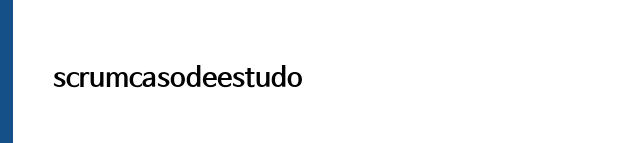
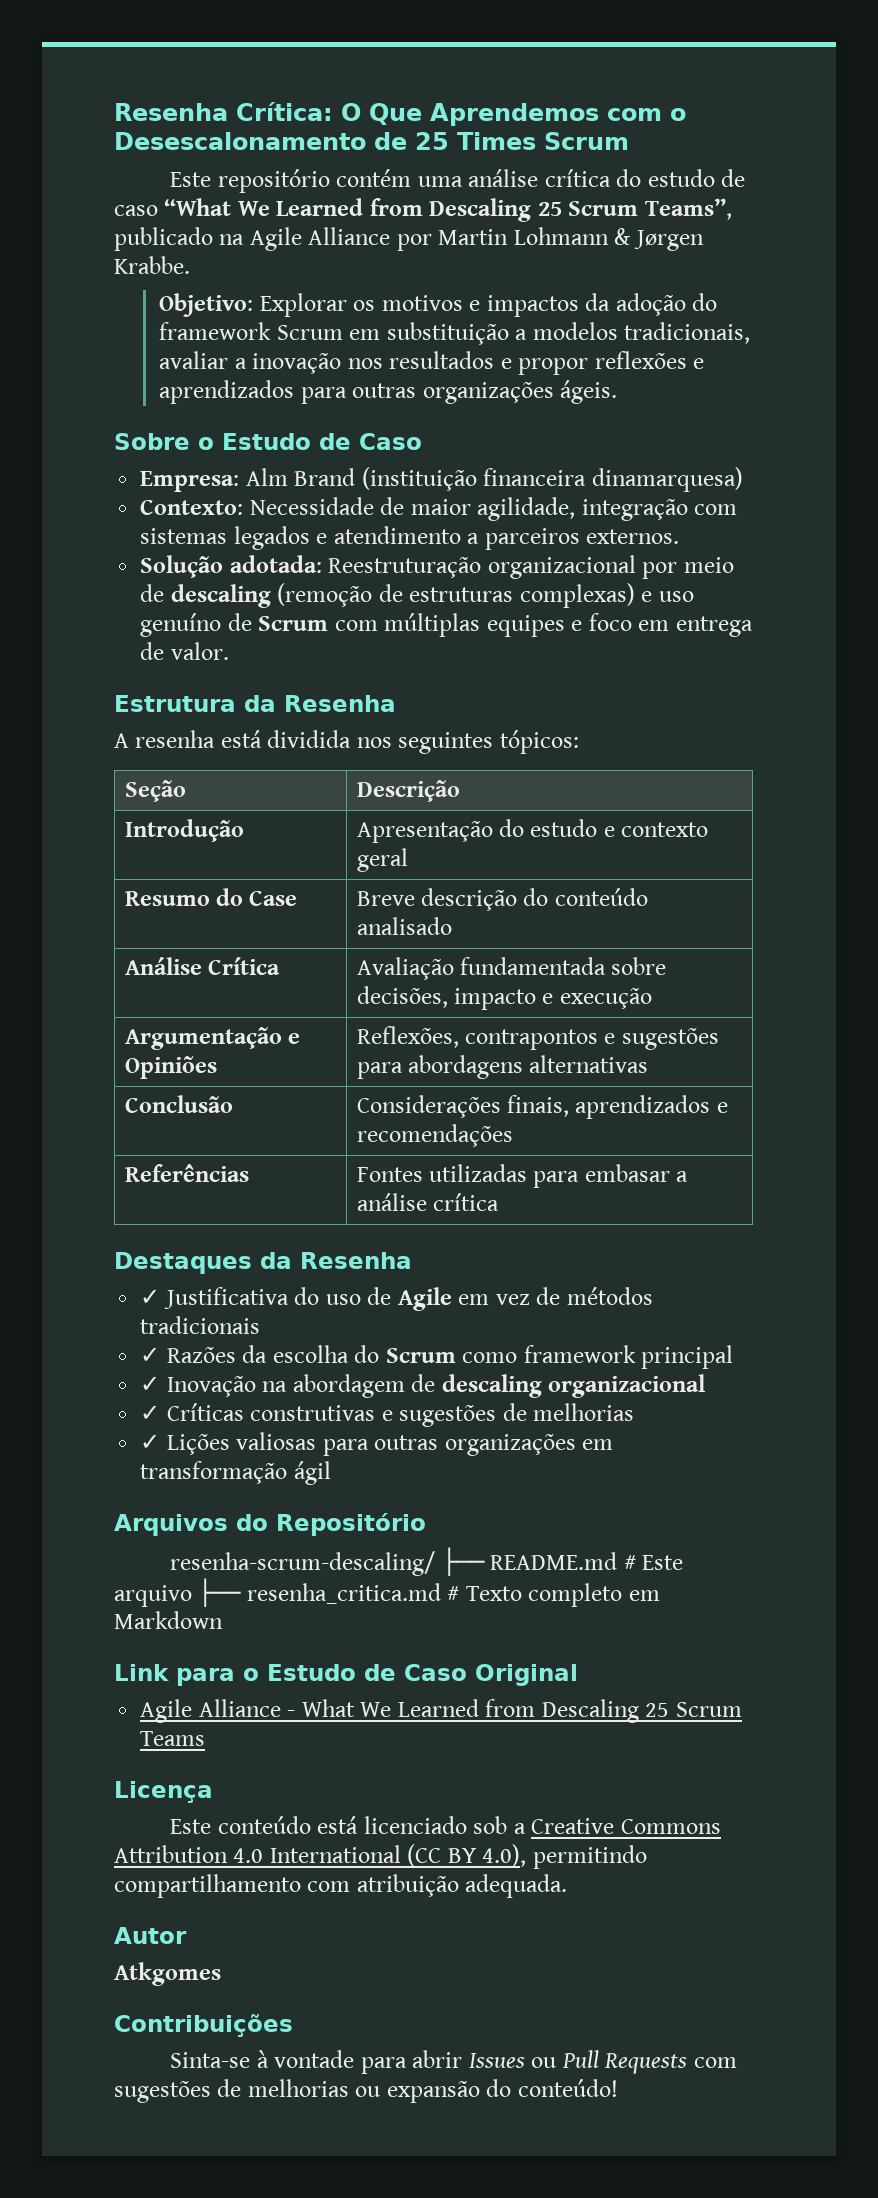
[53,65,303,88] scrumcasodeestudo -> [114,102,686,126] [114,132,629,150] [170,169,746,193] [114,198,732,222] [114,227,704,251] [114,256,190,274] [159,293,718,317] [159,322,751,345] [159,351,705,375] [159,380,618,404] [114,433,422,450] [140,467,743,492] [140,497,738,521] [140,526,680,550] [140,555,734,579] [140,583,694,608] [140,613,753,637] [140,642,229,660] [114,695,396,712] [114,730,579,754] [124,780,186,802] [356,780,460,802] [124,819,244,842] [356,819,709,843] [356,848,408,872] [124,888,298,906] [356,888,648,911] [356,917,452,935] [124,957,280,975] [356,957,667,980] [356,986,652,1010] [124,1027,300,1050] [124,1056,217,1079] [356,1026,719,1050] [356,1055,649,1079] [124,1095,233,1113] [356,1095,728,1119] [356,1124,513,1147] [124,1164,249,1182] [356,1164,689,1188] [356,1193,499,1211] [114,1252,412,1274] [140,1287,653,1311] [140,1316,261,1334] [140,1345,734,1369] [140,1374,707,1398] [140,1403,635,1427] [140,1432,614,1456] [140,1461,331,1485] [114,1513,426,1536] [170,1547,684,1576] [114,1578,660,1607] [114,1611,223,1629] [114,1664,578,1686] [140,1699,742,1723] [140,1731,206,1746] [114,1781,213,1803] [170,1816,721,1834] [114,1844,647,1869] [114,1874,568,1898] [114,1927,187,1944] [114,1962,221,1986] [114,2014,293,2037] [170,2050,737,2074] [114,2079,618,2103] Resenha Crítica: O Que Aprendemos com o Desescalonamento de 25 Times Scrum // Este repositório contém uma análise crítica do estudo de caso “What We Learned from Descaling 25 Scrum Teams”, publicado na Agile Alliance por Martin Lohmann & Jørgen Krabbe. // Objetivo: Explorar os motivos e impactos da adoção do framework Scrum em substituição a modelos tradicionais, avaliar a inovação nos resultados e propor reflexões e aprendizados para outras organizações ágeis. // Sobre o Estudo de Caso // Empresa: Alm Brand (instituição financeira dinamarquesa) // Contexto: Necessidade de maior agilidade, integração com sistemas legados e atendimento a parceiros externos. // Solução adotada: Reestruturação organizacional por meio de descaling (remoção de estruturas complexas) e uso genuíno de Scrum com múltiplas equipes e foco em entrega de valor. // Estrutura da Resenha // A resenha está dividida nos seguintes tópicos: // Seção | Descrição // Introdução | Apresentação do estudo e contexto geral // Resumo do Case | Breve descrição do conteúdo analisado // Análise Crítica | Avaliação fundamentada sobre decisões, impacto e execução // Argumentação e Opiniões | Reflexões, contrapontos e sugestões para abordagens alternativas // Conclusão | Considerações finais, aprendizados e recomendações // Referências | Fontes utilizadas para embasar a análise crítica // Destaques da Resenha // ✓ Justificativa do uso de Agile em vez de métodos tradicionais // ✓ Razões da escolha do Scrum como framework principal // ✓ Inovação na abordagem de descaling organizacional // ✓ Críticas construtivas e sugestões de melhorias // ✓ Lições valiosas para outras organizações em transformação ágil // Arquivos do Repositório // resenha-scrum-descaling/ ├── README.md # Este arquivo ├── resenha_critica.md # Texto completo em Markdown // Link para o Estudo de Caso Original // Agile Alliance - What We Learned from Descaling 25 Scrum Teams // Licença // Este conteúdo está licenciado sob a Creative Commons Attribution 4.0 International (CC BY 4.0), permitindo compartilhamento com atribuição adequada. // Autor // Atkgomes // Contribuições // Sinta-se à vontade para abrir Issues ou Pull Requests com sugestões de melhorias ou expansão do conteúdo!

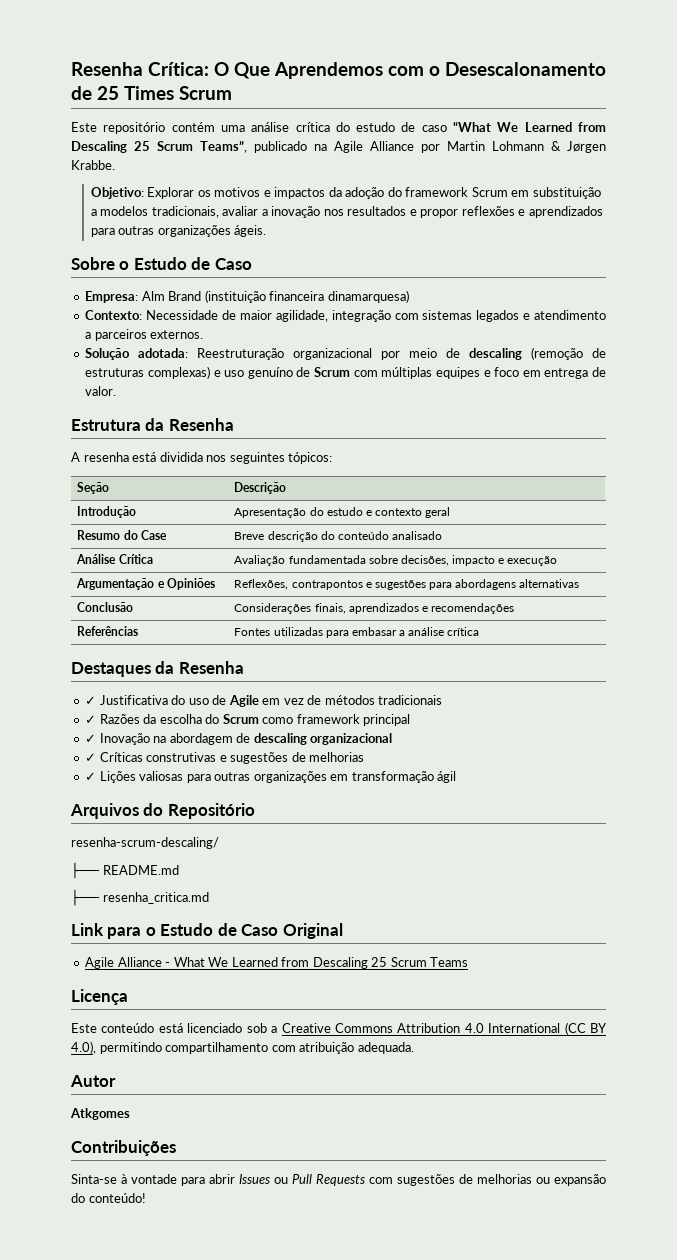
(436, 1563) none -> (219, 843) //
[623,1555,684,1570] [114,1585,192,1607] # Este arquivo -> (179, 870) //
[447,1583,660,1607] [114,1611,223,1629] # Texto completo em Markdown -> (209, 898) none

